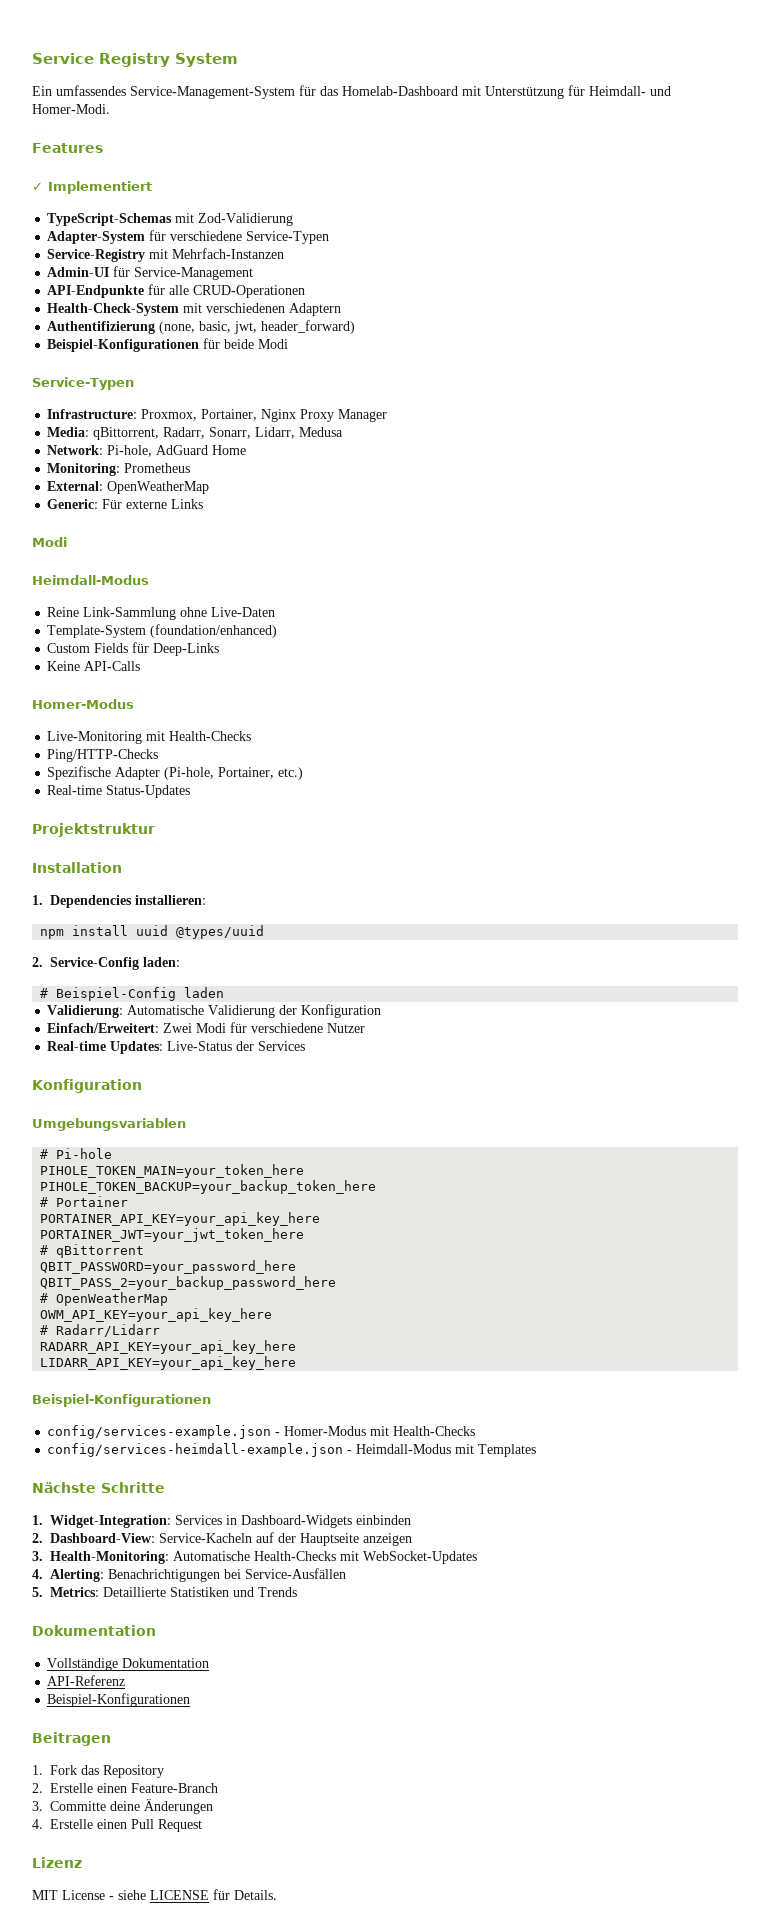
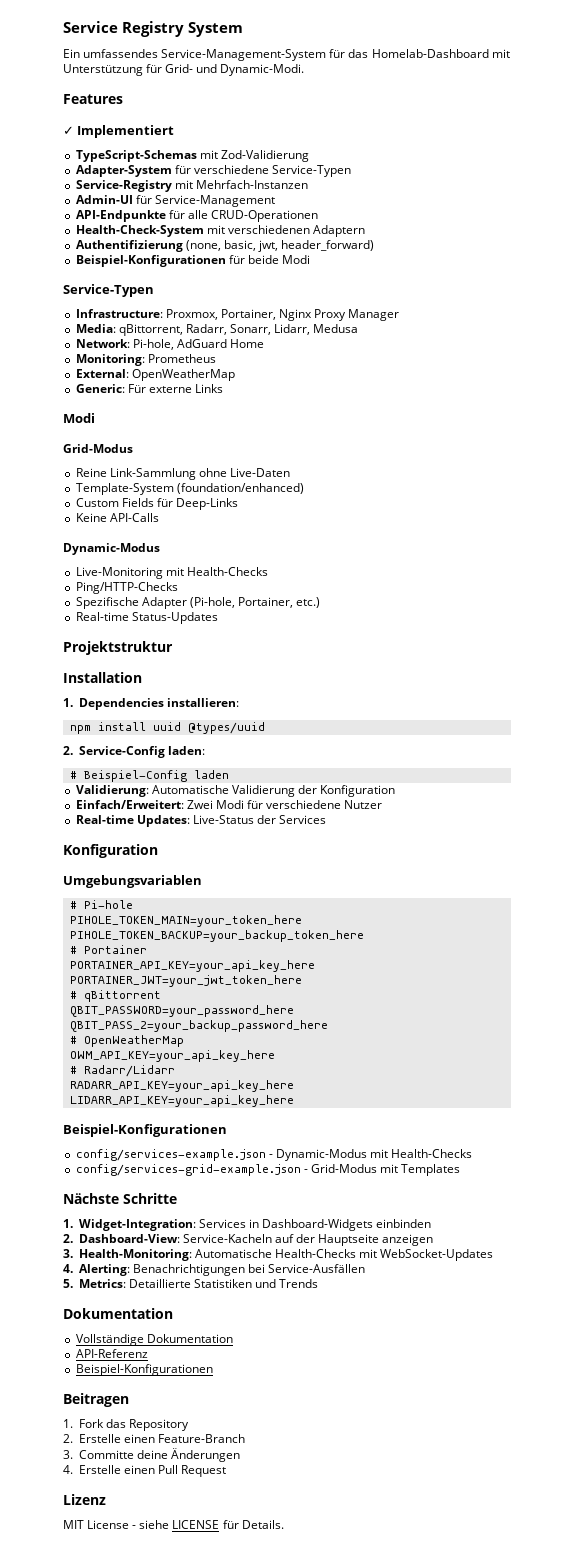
[589,86,671,96] [32,104,110,114] Heimdall- und Homer-Modi. -> [165,64,305,76] Grid- und Dynamic-Modi.
[32,575,149,585] Heimdall-Modus -> [63,444,133,453] Grid-Modus
[32,699,134,709] Homer-Modus -> [63,543,160,555] Dynamic-Modus
[284,1426,476,1436] [47,1443,452,1457] Homer-Modus mit Health-Checks // config/services-heimdall-example.json - Heimdall-Modus -> [275,1149,473,1161] [75,1164,377,1176] Dynamic-Modus mit Health-Checks // config/services-grid-example.json - Grid-Modus

